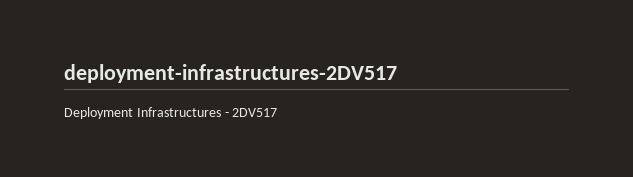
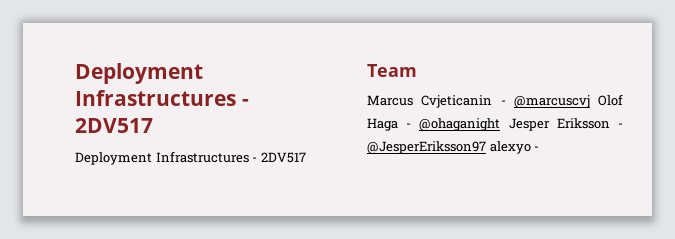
[64,64,397,83] [64,107,278,119] deployment-infrastructures-2DV517 // Deployment Infrastructures - 2DV517 -> [75,63,203,84] [75,90,249,106] [75,118,153,133] [75,151,306,165] [367,64,417,77] [367,94,623,108] [367,118,623,131] [367,141,540,154] Deployment Infrastructures - 2DV517 // Deployment Infrastructures - 2DV517 // Team // Marcus Cvjeticanin - @marcuscvj Olof Haga - @ohaganight Jesper Eriksson - @JesperEriksson97 alexyo -

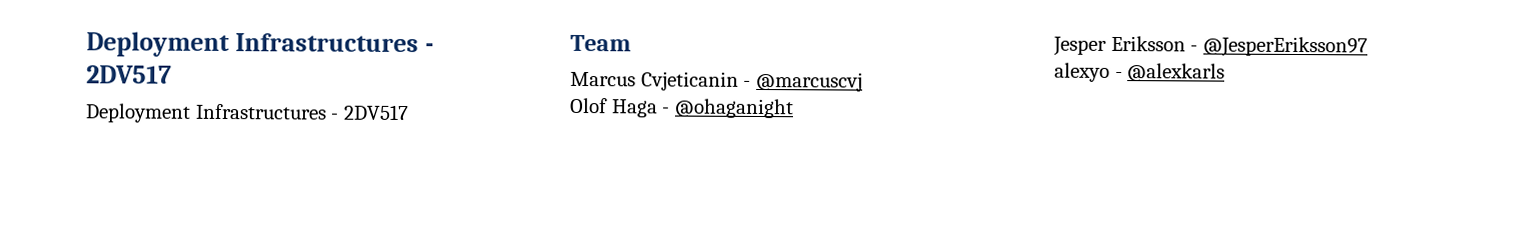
(590, 101) none -> (863, 81) //
(501, 124) none -> (794, 108) //
(486, 147) none -> (1368, 47) //
(540, 148) none -> [1127,63,1226,82] @alexkarls

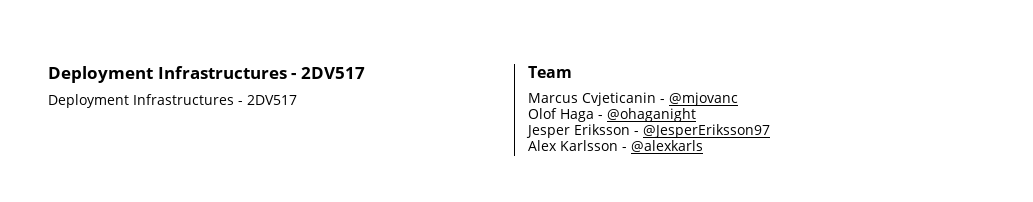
[755,71,863,92] @marcuscvj -> [669,92,738,106] @mjovanc
[1054,62,1110,82] alexyo -> [528,140,618,151] Alex Karlsson

